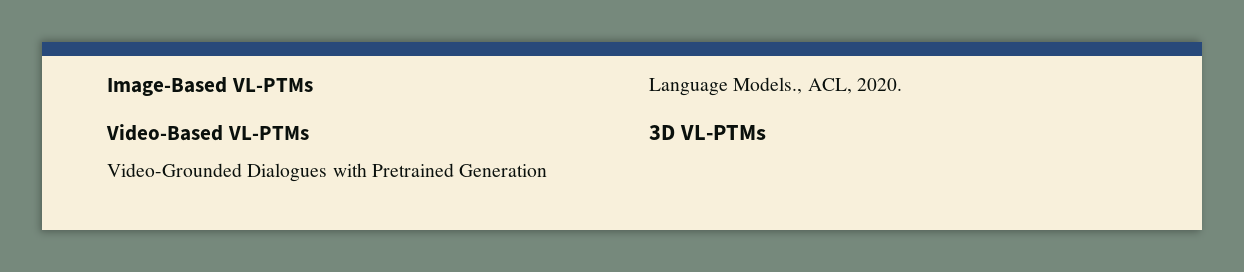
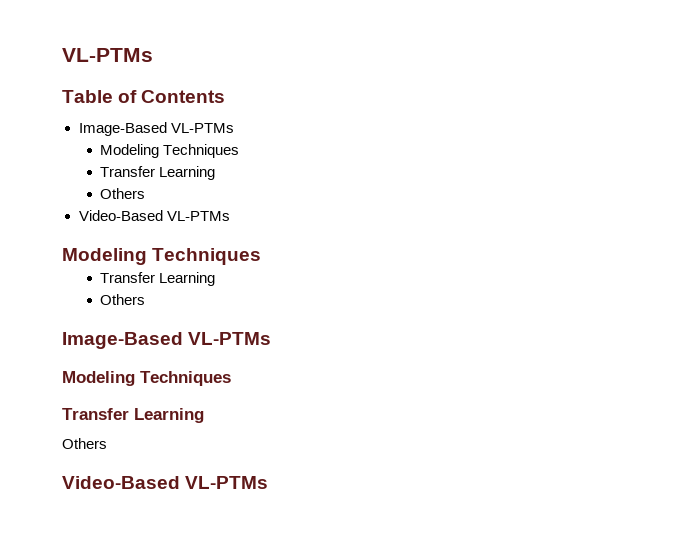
[107,77,313,96] [106,124,309,141] [107,163,548,182] [649,77,902,96] [649,125,675,140] Image-Based VL-PTMs // Video-Based VL-PTMs // Video-Grounded Dialogues with Pretrained Generation Language Models., ACL, 2020. // 3D -> [62,48,153,62] [62,90,226,103] [78,122,234,136] [100,144,240,158] [100,166,216,180] [100,188,146,199] [78,210,230,221] [62,248,262,265] [100,272,216,286] [100,294,146,305] [62,332,272,349] [62,371,231,386] [62,408,204,423] [62,438,107,449] [62,476,180,489] VL-PTMs // Table of Contents // Image-Based VL-PTMs // Modeling Techniques // Transfer Learning // Others // Video-Based VL-PTMs // Modeling Techniques // Transfer Learning // Others // Image-Based VL-PTMs // Modeling Techniques // Transfer Learning // Others // Video-Based

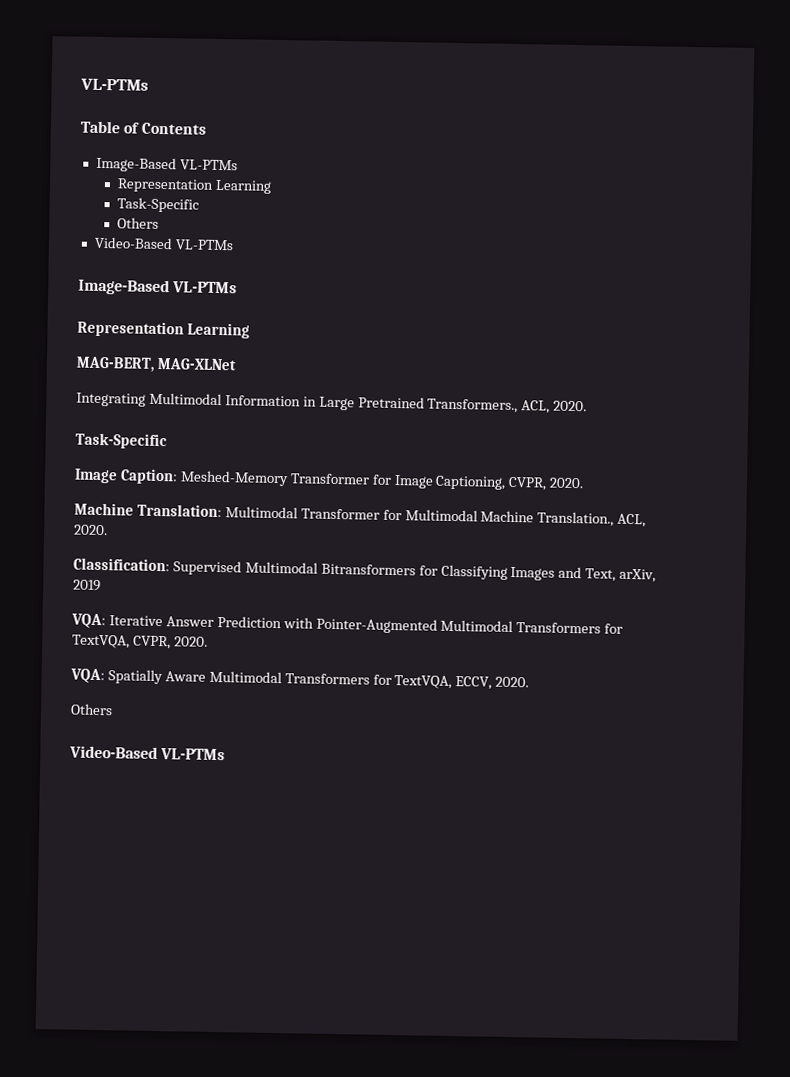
[100,144,240,158] [100,166,216,180] Modeling Techniques // Transfer Learning -> [116,178,272,194] [116,197,199,213] Representation Learning // Task-Specific
[62,248,262,265] [100,272,216,286] [100,294,146,305] [62,332,272,349] [62,371,231,386] [62,408,204,423] Modeling Techniques // Transfer Learning // Others // Image-Based VL-PTMs // Modeling Techniques // Transfer Learning -> [78,278,238,296] [77,320,251,339] [76,356,237,372] [76,392,588,414] [75,432,167,450] [74,468,585,491] [74,502,647,528] [74,524,108,536] [73,557,657,583] [73,579,101,592] [71,613,624,634] [72,634,208,650] [70,668,530,690] Image-Based VL-PTMs // Representation Learning // MAG-BERT, MAG-XLNet // Integrating Multimodal Information in Large Pretrained Transformers., ACL, 2020. // Task-Specific // Image Caption: Meshed-Memory Transformer for Image Captioning, CVPR, 2020. // Machine Translation: Multimodal Transformer for Multimodal Machine Translation., ACL, 2020. // Classification: Supervised Multimodal Bitransformers for Classifying Images and Text, arXiv, 2019 // VQA: Iterative Answer Prediction with Pointer-Augmented Multimodal Transformers for TextVQA, CVPR, 2020. // VQA: Spatially Aware Multimodal Transformers for TextVQA, ECCV, 2020.

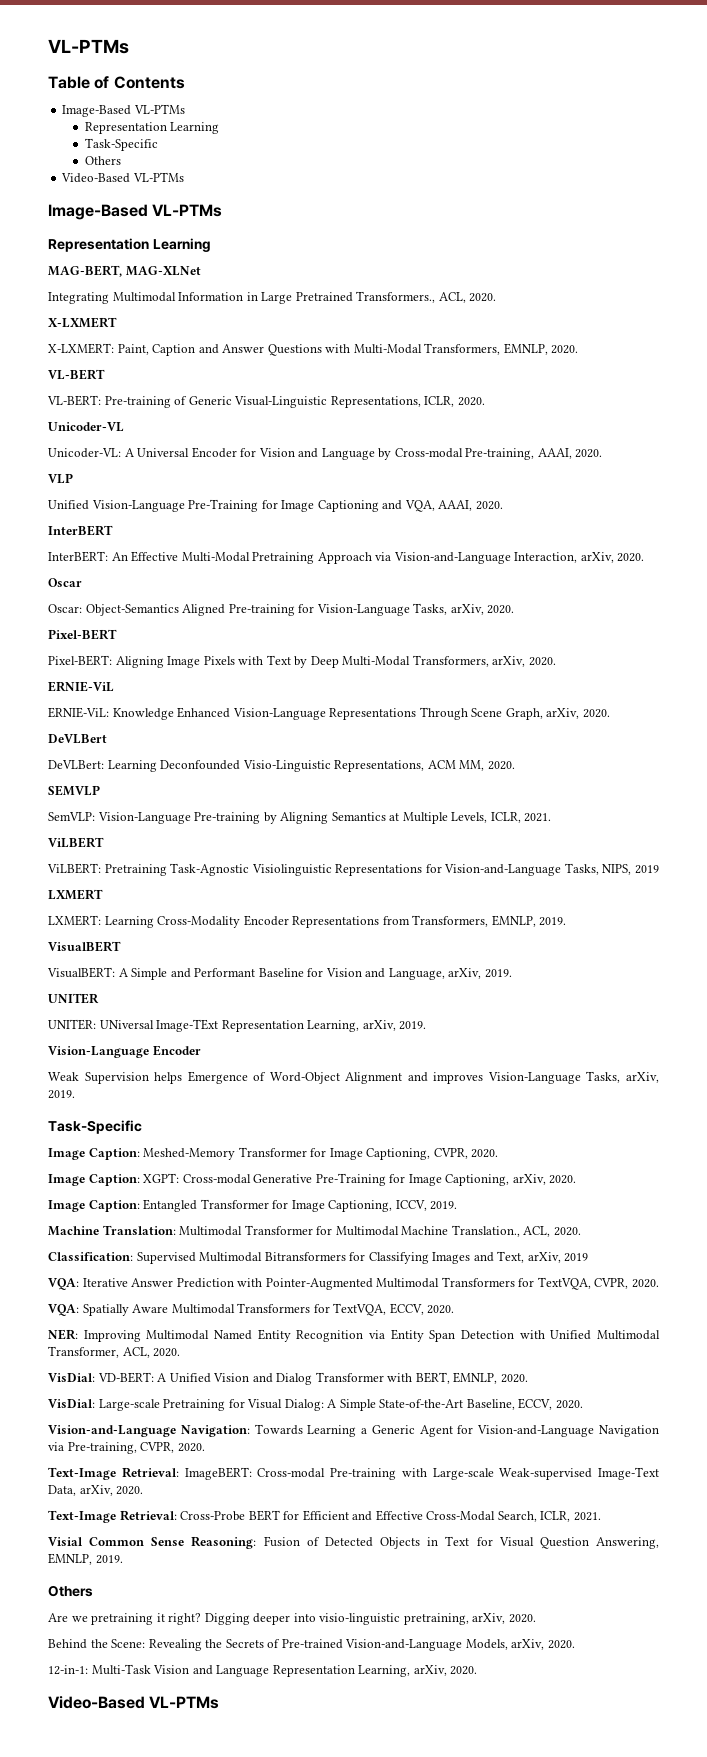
(588, 406) none -> [48,317,117,328] [48,343,579,356] [48,369,105,380] [47,395,485,408] [48,422,124,432] [48,447,603,460] [48,473,73,484] [48,499,503,512] [48,525,113,536] [48,551,645,564] [48,578,82,587] [48,603,515,616] [48,629,117,640] [48,655,556,668] [48,681,114,692] [48,707,610,720] [48,734,107,744] [48,760,515,772] [48,785,100,796] [48,812,552,824] [48,837,104,848] [47,863,659,876] [48,889,103,900] [48,915,567,928] [48,941,121,952] [47,967,512,980] [48,993,99,1004] [48,1019,427,1032] [48,1045,201,1058] [48,1071,659,1084] [48,1090,75,1099] // X-LXMERT // X-LXMERT: Paint, Caption and Answer Questions with Multi-Modal Transformers, EMNLP, 2020. // VL-BERT // VL-BERT: Pre-training of Generic Visual-Linguistic Representations, ICLR, 2020. // Unicoder-VL // Unicoder-VL: A Universal Encoder for Vision and Language by Cross-modal Pre-training, AAAI, 2020. // VLP // Unified Vision-Language Pre-Training for Image Captioning and VQA, AAAI, 2020. // InterBERT // InterBERT: An Effective Multi-Modal Pretraining Approach via Vision-and-Language Interaction, arXiv, 2020. // Oscar // Oscar: Object-Semantics Aligned Pre-training for Vision-Language Tasks, arXiv, 2020. // Pixel-BERT // Pixel-BERT: Aligning Image Pixels with Text by Deep Multi-Modal Transformers, arXiv, 2020. // ERNIE-ViL // ERNIE-ViL: Knowledge Enhanced Vision-Language Representations Through Scene Graph, arXiv, 2020. // DeVLBert // DeVLBert: Learning Deconfounded Visio-Linguistic Representations, ACM MM, 2020. // SEMVLP // SemVLP: Vision-Language Pre-training by Aligning Semantics at Multiple Levels, ICLR, 2021. // ViLBERT // ViLBERT: Pretraining Task-Agnostic Visiolinguistic Representations for Vision-and-Language Tasks, NIPS, 2019 // LXMERT // LXMERT: Learning Cross-Modality Encoder Representations from Transformers, EMNLP, 2019. // VisualBERT // VisualBERT: A Simple and Performant Baseline for Vision and Language, arXiv, 2019. // UNITER // UNITER: UNiversal Image-TExt Representation Learning, arXiv, 2019. // Vision-Language Encoder // Weak Supervision helps Emergence of Word-Object Alignment and improves Vision-Language Tasks, arXiv, 2019.
(585, 483) none -> [48,1173,577,1186] [48,1199,458,1212] // Image Caption: XGPT: Cross-modal Generative Pre-Training for Image Captioning, arXiv, 2020. // Image Caption: Entangled Transformer for Image Captioning, ICCV, 2019.
[70,703,113,716] Others -> [48,1329,660,1342] [48,1346,181,1358] [48,1372,528,1385] [48,1398,583,1411] [48,1424,659,1437] [48,1442,205,1454] [48,1467,659,1480] [48,1485,144,1496] [48,1510,601,1523] [48,1536,659,1549] [48,1553,123,1565] [48,1585,93,1597] [48,1613,536,1625] [48,1639,575,1651] [48,1664,478,1677] NER: Improving Multimodal Named Entity Recognition via Entity Span Detection with Unified Multimodal Transformer, ACL, 2020. // VisDial: VD-BERT: A Unified Vision and Dialog Transformer with BERT, EMNLP, 2020. // VisDial: Large-scale Pretraining for Visual Dialog: A Simple State-of-the-Art Baseline, ECCV, 2020. // Vision-and-Language Navigation: Towards Learning a Generic Agent for Vision-and-Language Navigation via Pre-training, CVPR, 2020. // Text-Image Retrieval: ImageBERT: Cross-modal Pre-training with Large-scale Weak-supervised Image-Text Data, arXiv, 2020. // Text-Image Retrieval: Cross-Probe BERT for Efficient and Effective Cross-Modal Search, ICLR, 2021. // Visial Common Sense Reasoning: Fusion of Detected Objects in Text for Visual Question Answering, EMNLP, 2019. // Others // Are we pretraining it right? Digging deeper into visio-linguistic pretraining, arXiv, 2020. // Behind the Scene: Revealing the Secrets of Pre-trained Vision-and-Language Models, arXiv, 2020. // 12-in-1: Multi-Task Vision and Language Representation Learning, arXiv, 2020.

